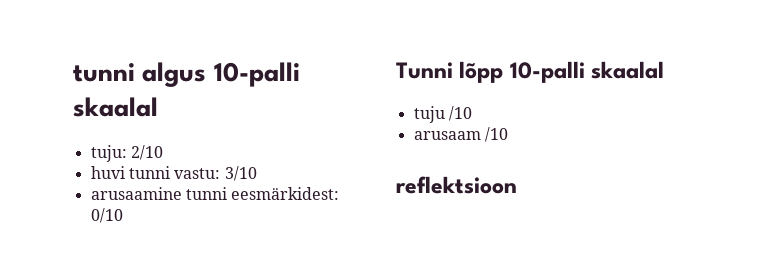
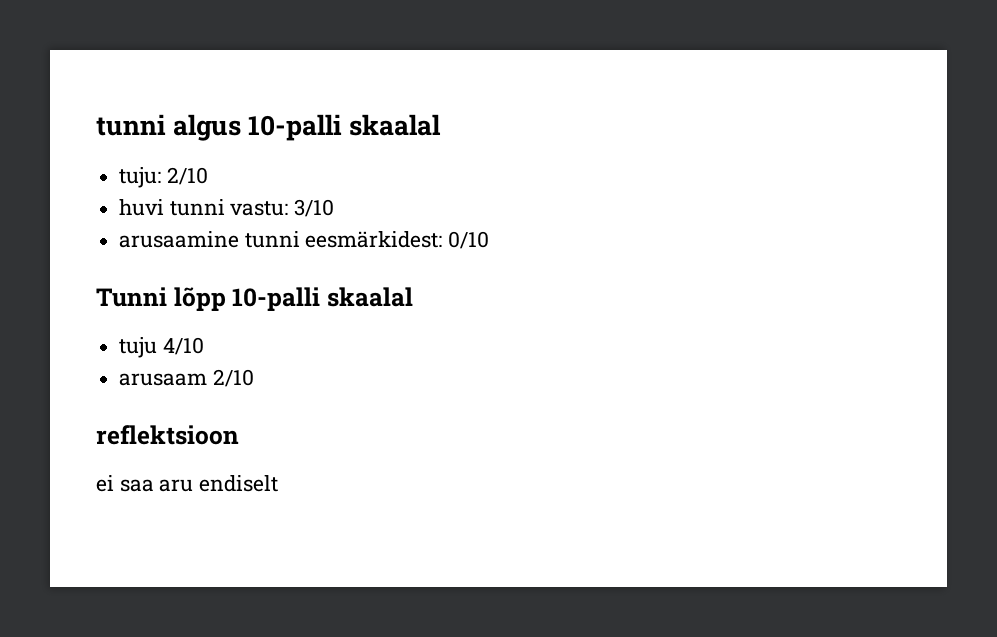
[448,106,472,121] /10 -> [162,337,204,355] 4/10
[484,127,508,142] /10 -> [212,369,254,387] 2/10
(517, 185) none -> [96,475,279,492] // ei saa aru endiselt

